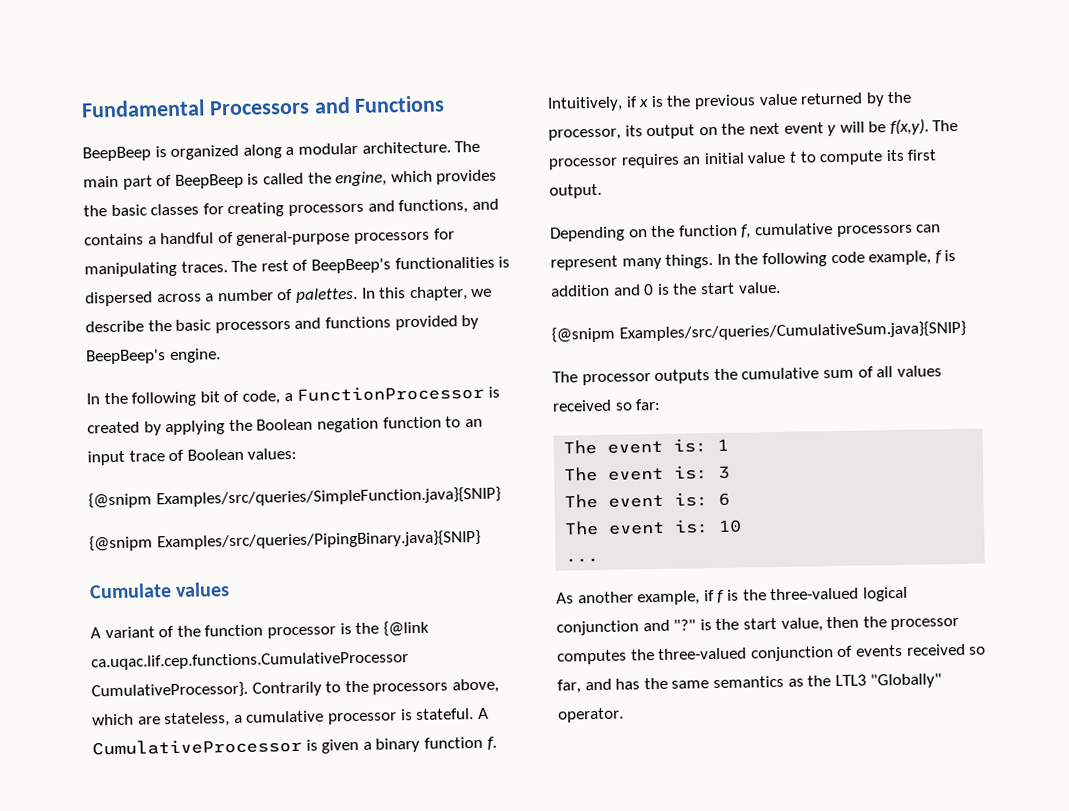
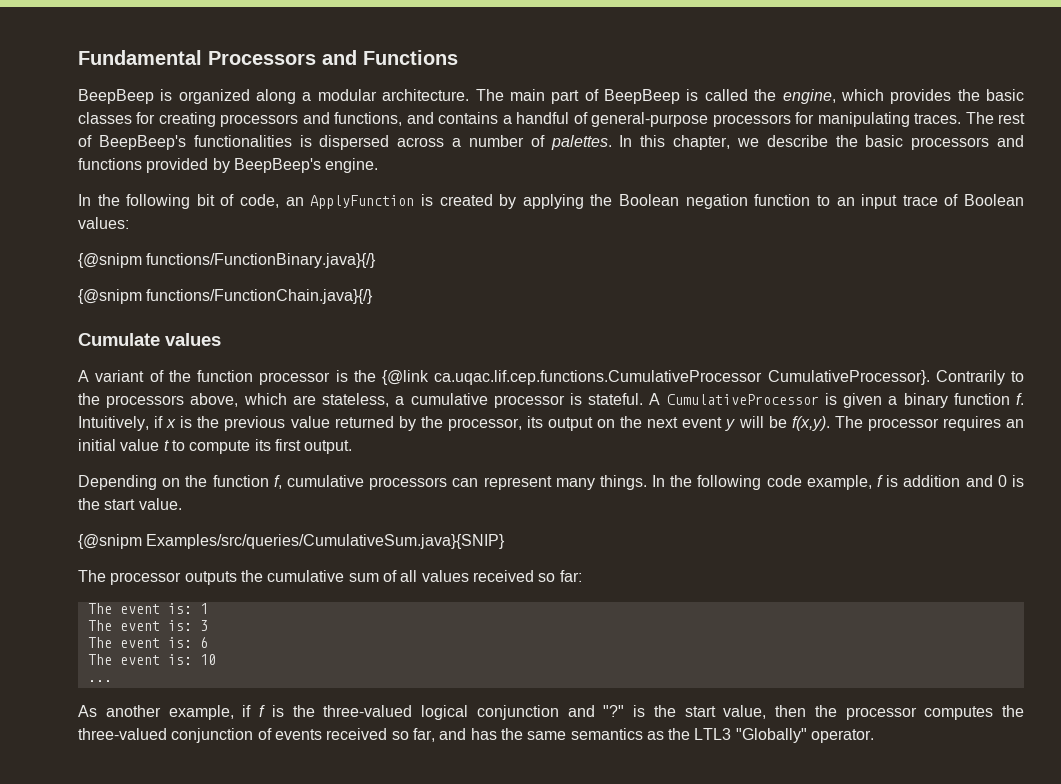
[283,384,485,402] a FunctionProcessor -> [285,195,415,209] an ApplyFunction
[155,486,501,508] [89,529,481,552] Examples/src/queries/SimpleFunction.java}{SNIP} // {@snipm Examples/src/queries/PipingBinary.java}{SNIP} -> [146,253,377,268] [78,289,374,304] functions/FunctionBinary.java}{/} // {@snipm functions/FunctionChain.java}{/}

